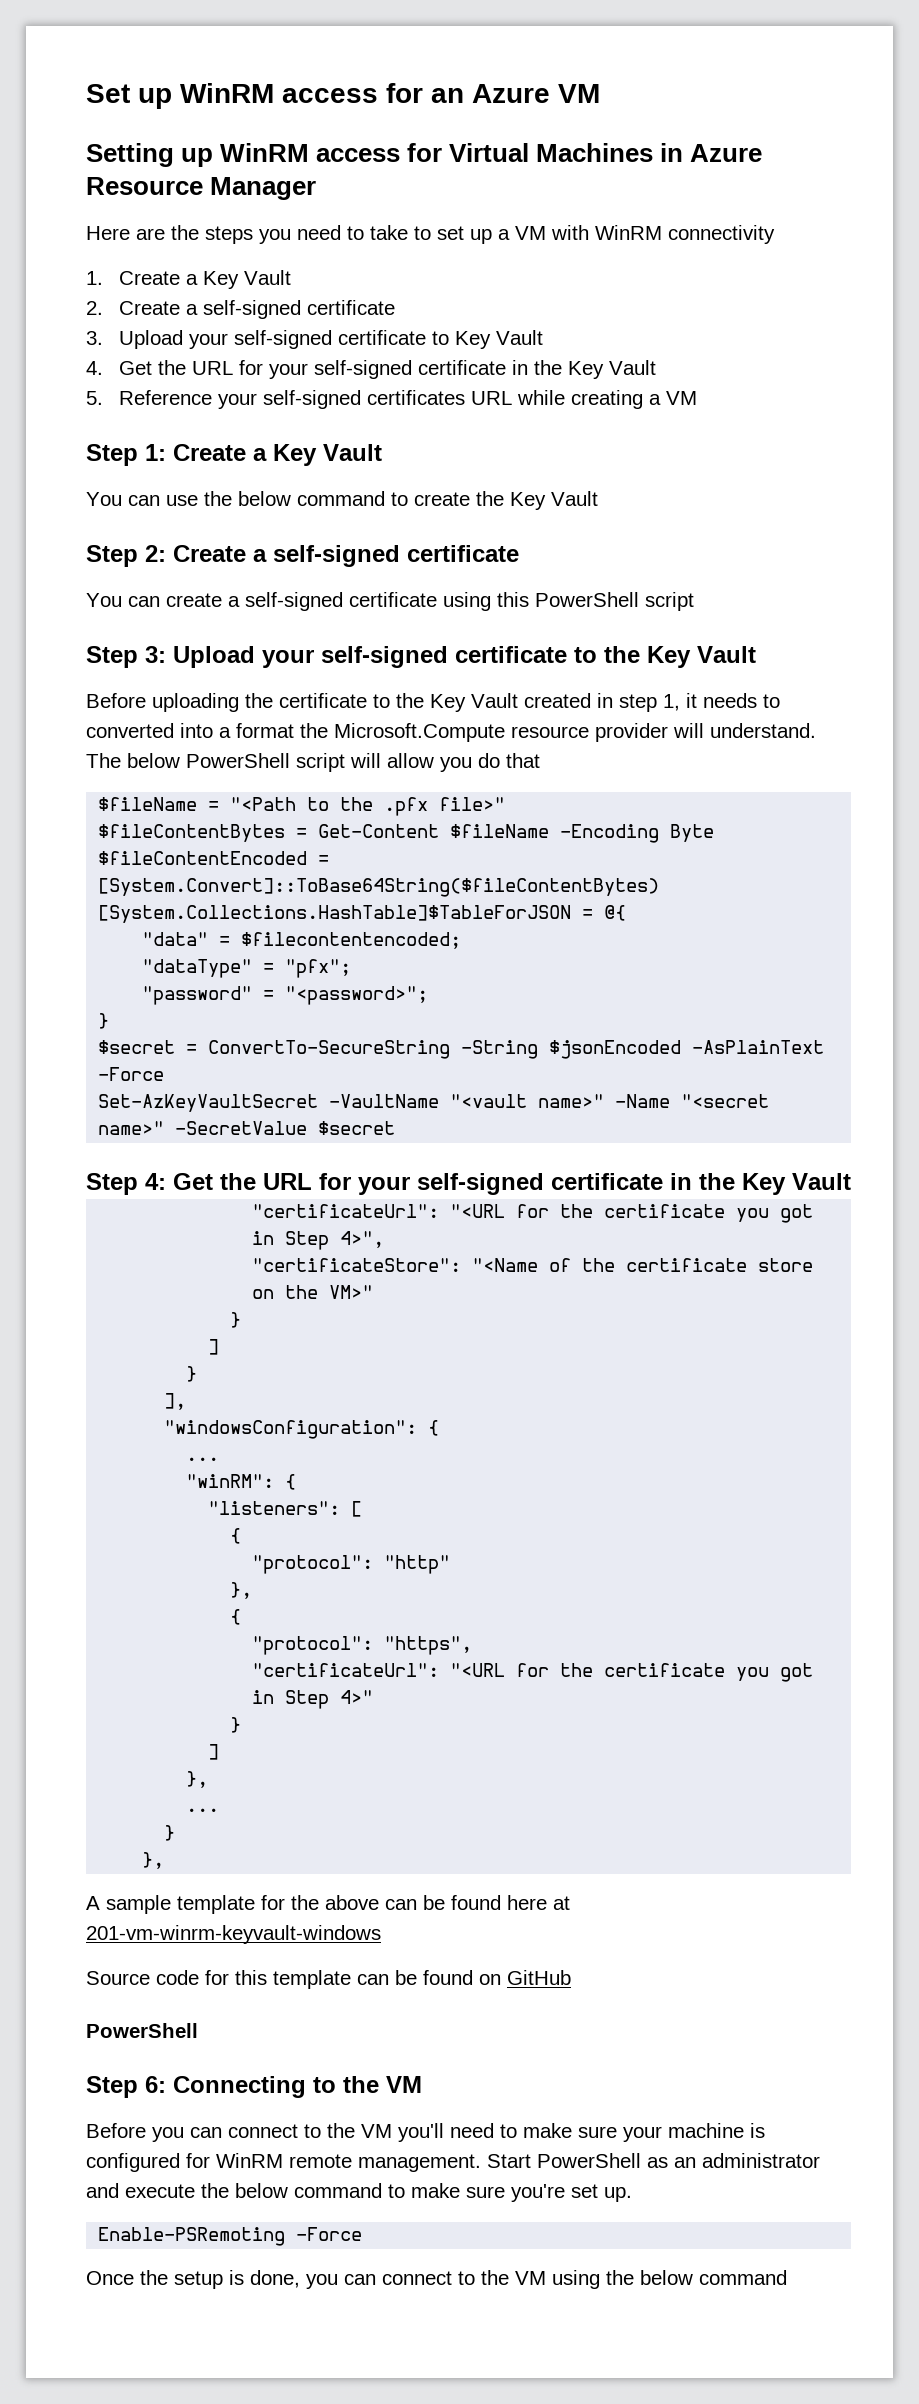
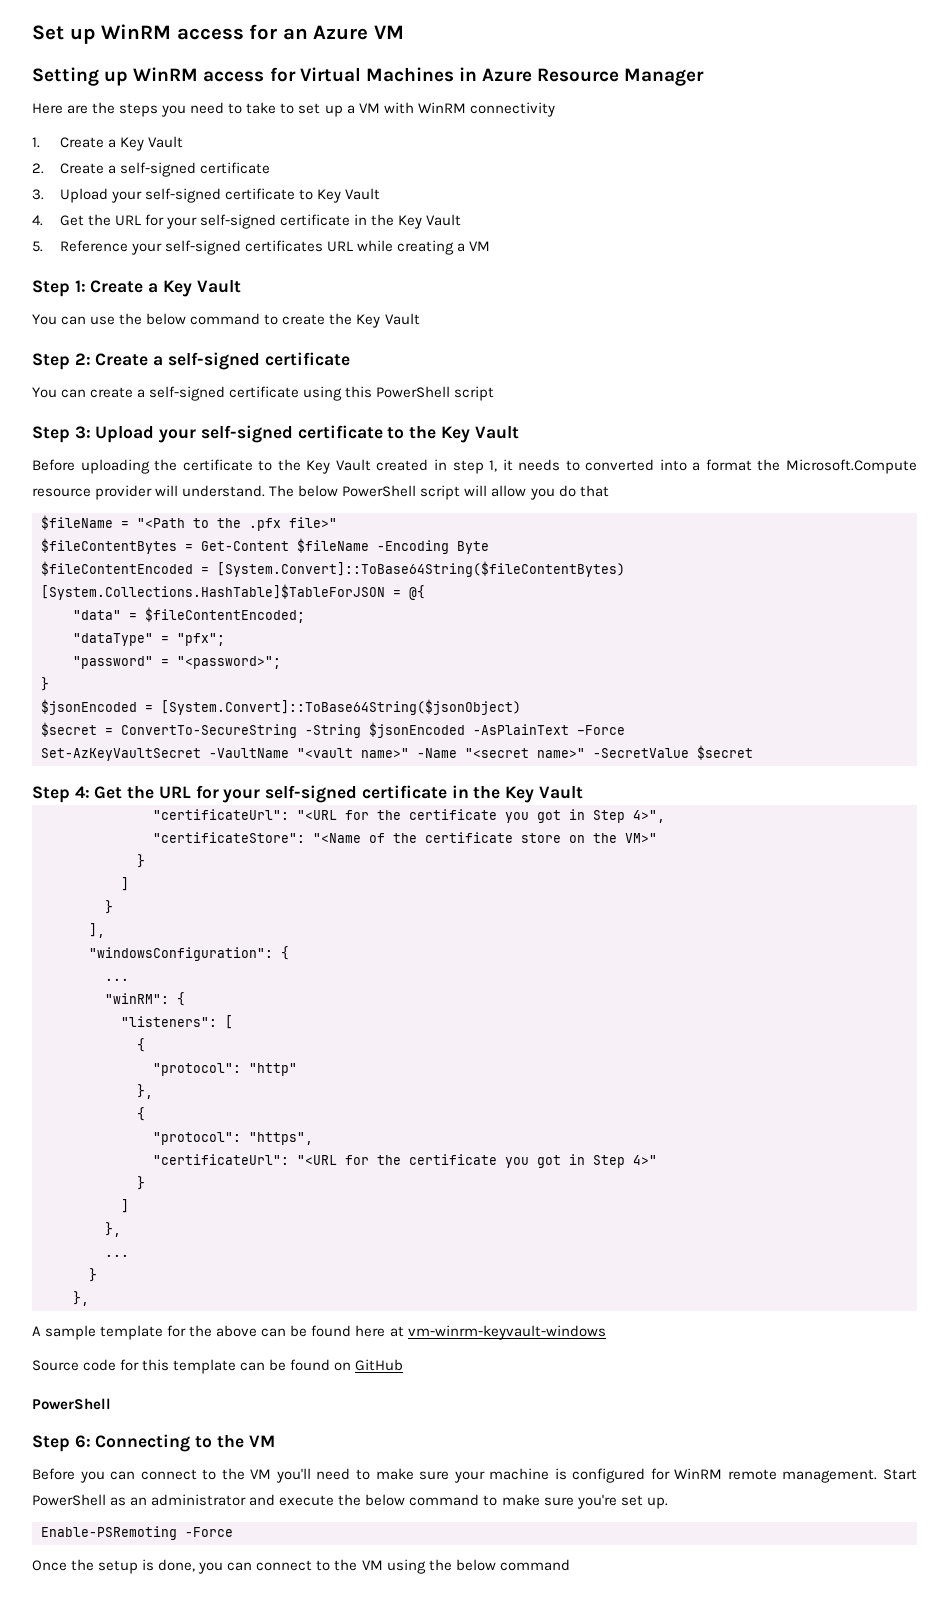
[241,932,462,949] $filecontentencoded; -> [145,607,305,623] $fileContentEncoded;
(110, 1021) none -> [41,699,521,715] // $jsonEncoded = [System.Convert]::ToBase64String($jsonObject)
[86,1925,381,1944] 201-vm-winrm-keyvault-windows -> [407,1325,606,1340] vm-winrm-keyvault-windows

